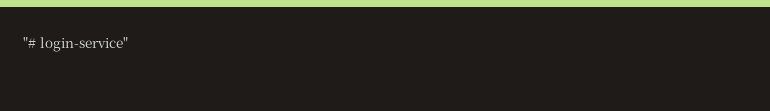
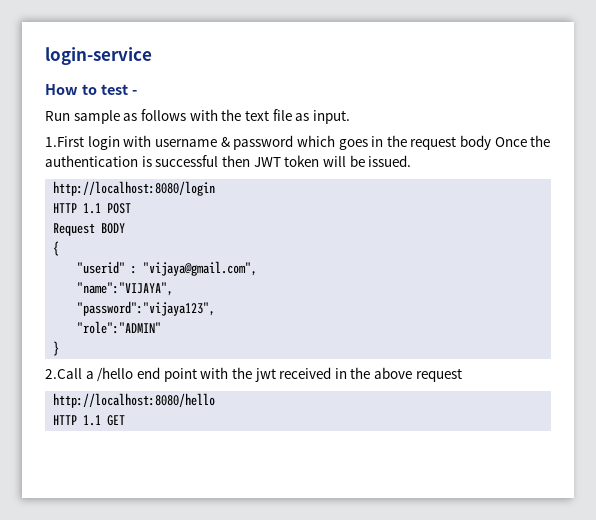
[23,37,128,52] "# login-service" -> [45,47,152,65] [45,84,137,95] [45,109,350,124] [45,135,551,150] [45,155,412,167] [53,181,216,196] [53,203,132,214] [53,223,126,236] [53,241,60,256] [77,261,258,276] [77,282,174,296] [77,301,216,316] [77,321,162,334] [53,341,60,356] [45,367,462,382] [53,393,216,408] [53,415,126,426] login-service // How to test - // Run sample as follows with the text file as input. // 1.First login with username & password which goes in the request body Once the authentication is successful then JWT token will be issued. // http://localhost:8080/login // HTTP 1.1 POST // Request BODY // { // "userid" : "vijaya@gmail.com", // "name":"VIJAYA", // "password":"vijaya123", // "role":"ADMIN" // } // 2.Call a /hello end point with the jwt received in the above request // http://localhost:8080/hello // HTTP 1.1 GET

